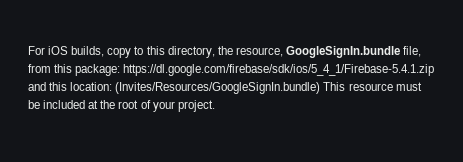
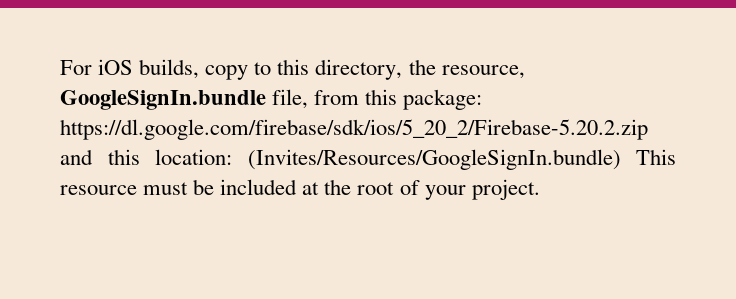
[123,64,435,76] https://dl.google.com/firebase/sdk/ios/5_4_1/Firebase-5.4.1.zip -> [60,119,648,140] https://dl.google.com/firebase/sdk/ios/5_20_2/Firebase-5.20.2.zip

